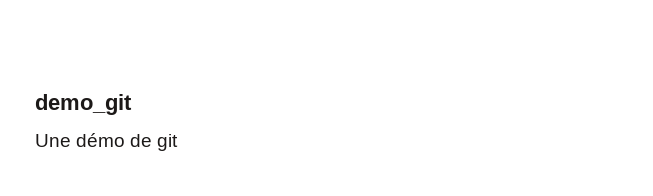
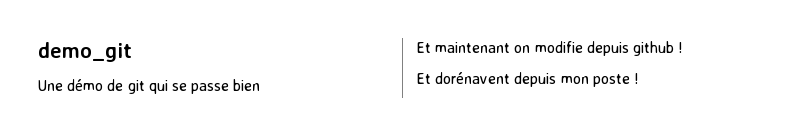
(179, 142) none -> [148,79,261,94] [417,41,683,56] [417,72,638,87] qui se passe bien // Et maintenant on modifie depuis github ! // Et dorénavent depuis mon poste !

